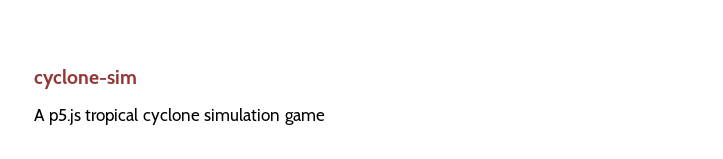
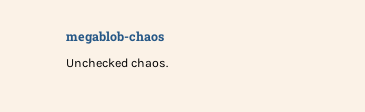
[34,69,137,89] [34,108,325,125] cyclone-sim // A p5.js tropical cyclone simulation game -> [66,31,164,44] [66,58,169,68] megablob-chaos // Unchecked chaos.

